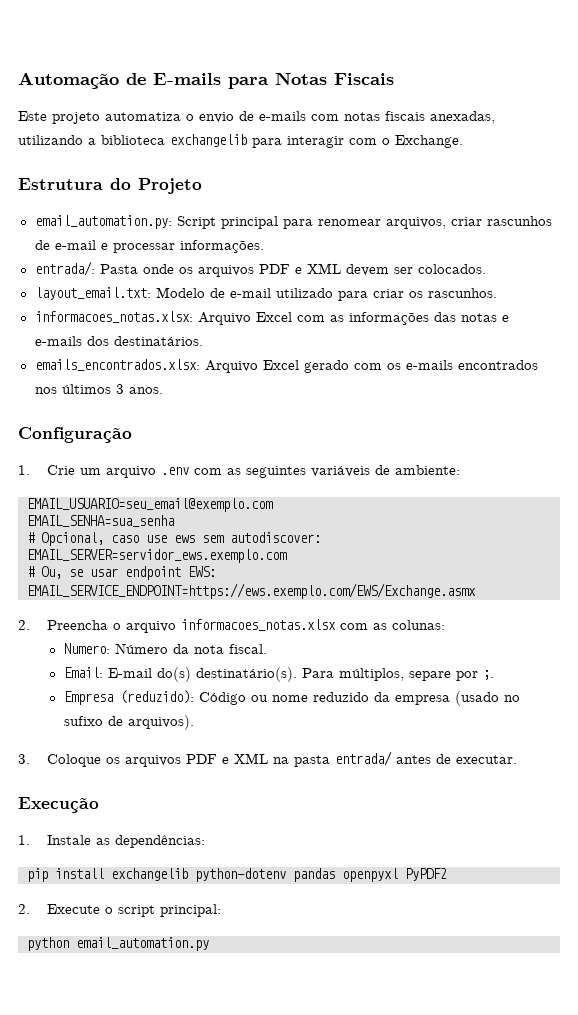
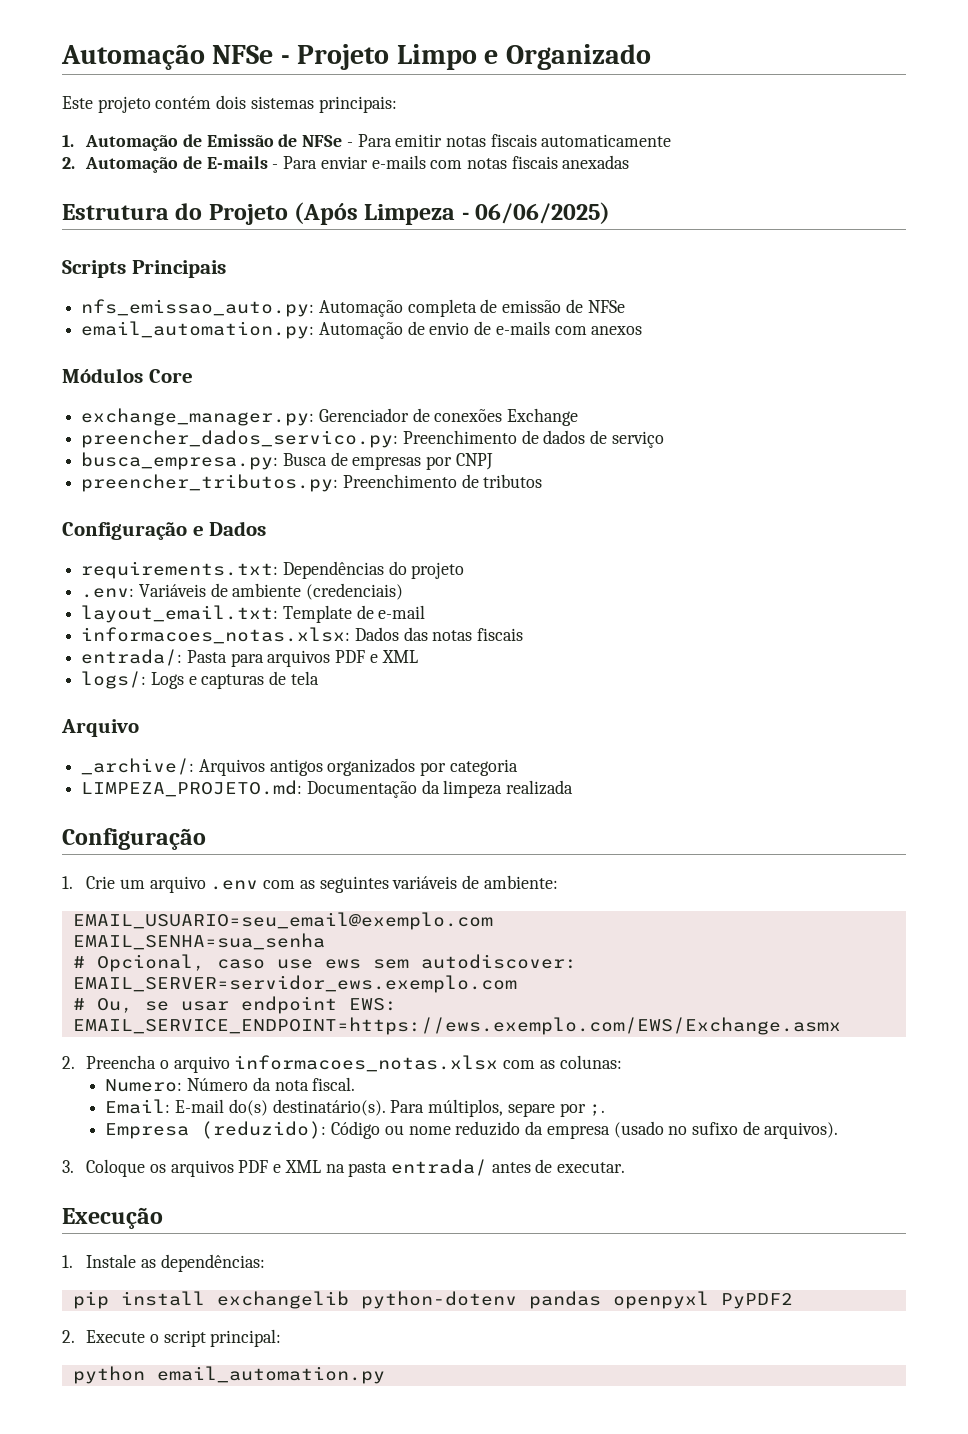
[18,72,394,89] [18,111,495,124] [18,134,463,148] [18,178,202,194] [34,215,552,229] [34,240,264,253] Automação de E-mails para Notas Fiscais // Este projeto automatiza o envio de e-mails com notas fiscais anexadas, utilizando a biblioteca exchangelib para interagir com o Exchange. // Estrutura do Projeto // email_automation.py: Script principal para renomear arquivos, criar rascunhos de e-mail e processar informações. -> [61,44,651,70] [62,95,397,113] [62,134,672,151] [62,155,630,173] [62,202,611,225] [62,260,226,278] [81,299,625,317] [81,321,643,339] [62,368,193,383] [81,408,579,426] [81,430,664,448] [81,452,493,470] [81,474,543,492] [62,521,267,540] [81,561,465,579] [81,583,404,600] [81,605,426,623] [81,627,524,644] Automação NFSe - Projeto Limpo e Organizado // Este projeto contém dois sistemas principais: // 1. Automação de Emissão de NFSe - Para emitir notas fiscais automaticamente // 2. Automação de E-mails - Para enviar e-mails com notas fiscais anexadas // Estrutura do Projeto (Após Limpeza - 06/06/2025) // Scripts Principais // nfs_emissao_auto.py: Automação completa de emissão de NFSe // email_automation.py: Automação de envio de e-mails com anexos // Módulos Core // exchange_manager.py: Gerenciador de conexões Exchange // preencher_dados_servico.py: Preenchimento de dados de serviço // busca_empresa.py: Busca de empresas por CNPJ // preencher_tributos.py: Preenchimento de tributos // Configuração e Dados // requirements.txt: Dependências do projeto // .env: Variáveis de ambiente (credenciais) // layout_email.txt: Template de e-mail // informacoes_notas.xlsx: Dados das notas fiscais
[142,263,486,277] [34,287,497,301] [34,311,509,325] [34,336,203,346] [34,359,538,373] [34,384,163,394] onde os arquivos PDF e XML devem ser colocados. // layout_email.txt: Modelo de e-mail utilizado para criar os rascunhos. // informacoes_notas.xlsx: Arquivo Excel com as informações das notas e e-mails dos destinatários. // emails_encontrados.xlsx: Arquivo Excel gerado com os e-mails encontrados nos últimos 3 anos. -> [230,650,418,667] [81,671,319,689] [61,719,139,737] [81,758,518,776] [81,780,574,798] para arquivos PDF e XML // logs/: Logs e capturas de tela // Arquivo // _archive/: Arquivos antigos organizados por categoria // LIMPEZA_PROJETO.md: Documentação da limpeza realizada

